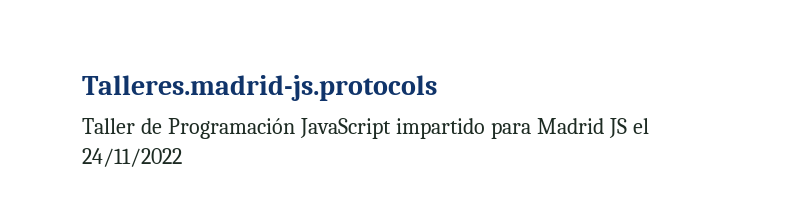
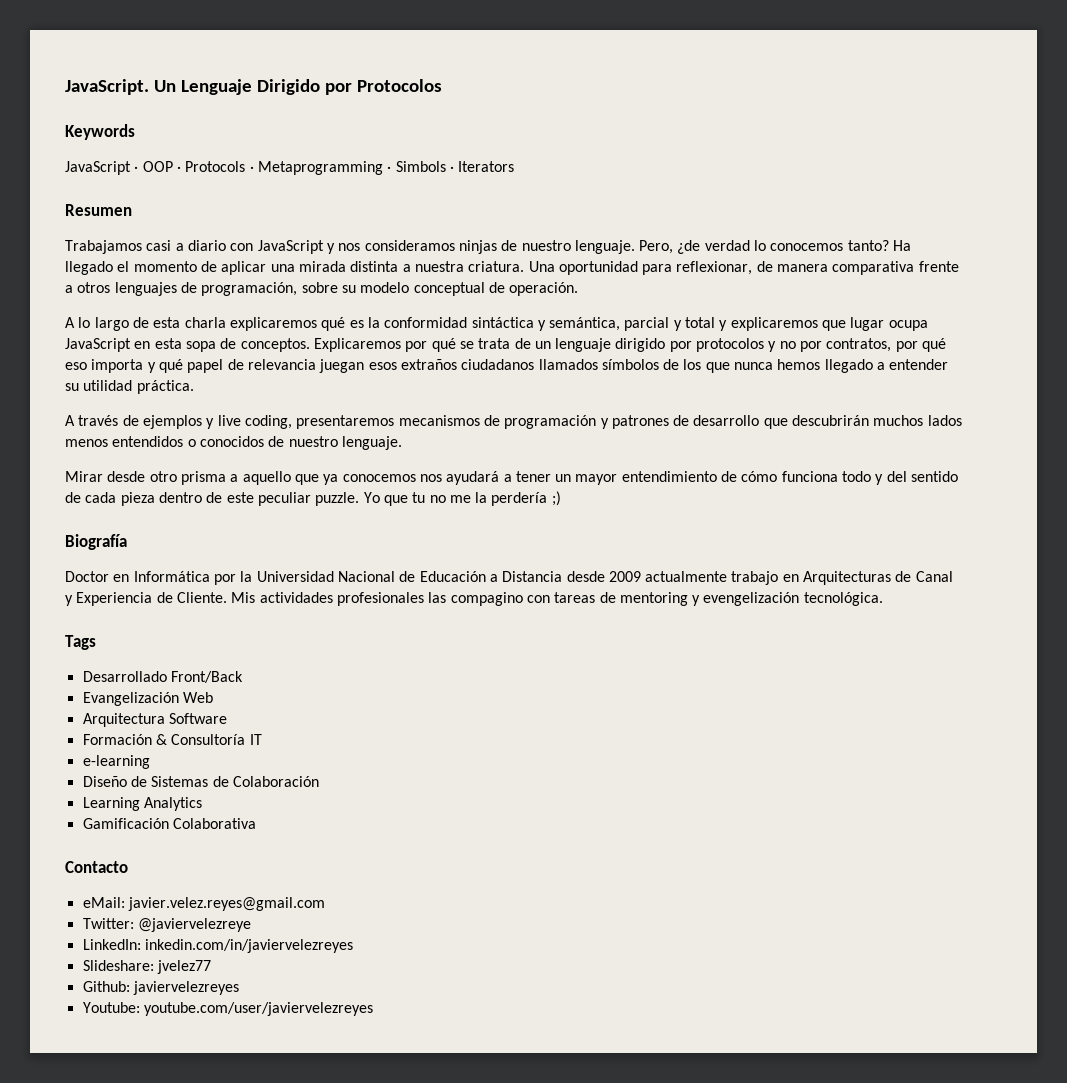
[82,75,437,101] [82,118,649,139] [82,148,182,167] Talleres.madrid-js.protocols // Taller de Programación JavaScript impartido para Madrid JS el 24/11/2022 -> [65,79,442,95] [65,124,135,140] [65,161,515,175] [65,204,132,216] [65,240,912,254] [65,261,959,275] [65,282,579,296] [65,317,928,331] [65,338,947,352] [65,359,949,373] [65,380,194,394] [65,415,962,429] [65,436,402,450] [65,471,959,485] [65,491,561,506] [65,534,127,550] [65,571,953,585] [65,592,883,606] [65,635,96,650] [82,671,243,683] [82,692,213,706] [82,713,227,727] [82,734,262,745] [82,755,150,769] [82,776,319,787] [82,797,202,811] [82,818,256,829] [65,861,128,873] [82,897,325,911] [82,918,251,932] [82,939,353,953] [82,960,211,974] [82,981,239,995] [82,1002,373,1016] JavaScript. Un Lenguaje Dirigido por Protocolos // Keywords // JavaScript · OOP · Protocols · Metaprogramming · Simbols · Iterators // Resumen // Trabajamos casi a diario con JavaScript y nos consideramos ninjas de nuestro lenguaje. Pero, ¿de verdad lo conocemos tanto? Ha llegado el momento de aplicar una mirada distinta a nuestra criatura. Una oportunidad para reflexionar, de manera comparativa frente a otros lenguajes de programación, sobre su modelo conceptual de operación. // A lo largo de esta charla explicaremos qué es la conformidad sintáctica y semántica, parcial y total y explicaremos que lugar ocupa JavaScript en esta sopa de conceptos. Explicaremos por qué se trata de un lenguaje dirigido por protocolos y no por contratos, por qué eso importa y qué papel de relevancia juegan esos extraños ciudadanos llamados símbolos de los que nunca hemos llegado a entender su utilidad práctica. // A través de ejemplos y live coding, presentaremos mecanismos de programación y patrones de desarrollo que descubrirán muchos lados menos entendidos o conocidos de nuestro lenguaje. // Mirar desde otro prisma a aquello que ya conocemos nos ayudará a tener un mayor entendimiento de cómo funciona todo y del sentido de cada pieza dentro de este peculiar puzzle. Yo que tu no me la perdería ;) // Biografía // Doctor en Informática por la Universidad Nacional de Educación a Distancia desde 2009 actualmente trabajo en Arquitecturas de Canal y Experiencia de Cliente. Mis actividades profesionales las compagino con tareas de mentoring y evengelización tecnológica. // Tags // Desarrollado Front/Back // Evangelización Web // Arquitectura Software // Formación & Consultoría IT // e-learning // Diseño de Sistemas de Colaboración // Learning Analytics // Gamificación Colaborativa // Contacto // eMail: javier.velez.reyes@gmail.com // Twitter: @javiervelezreye // LinkedIn: inkedin.com/in/javiervelezreyes // Slideshare: jvelez77 // Github: javiervelezreyes // Youtube: youtube.com/user/javiervelezreyes

